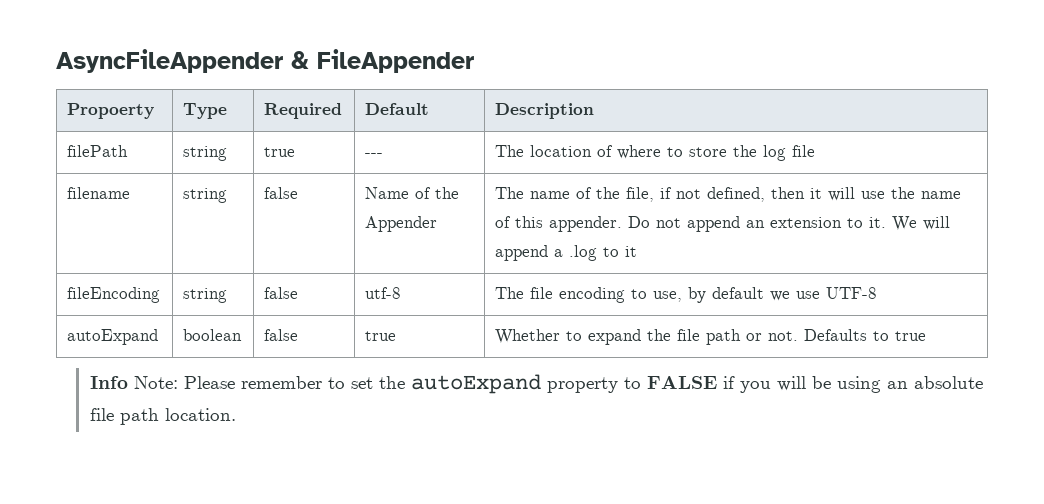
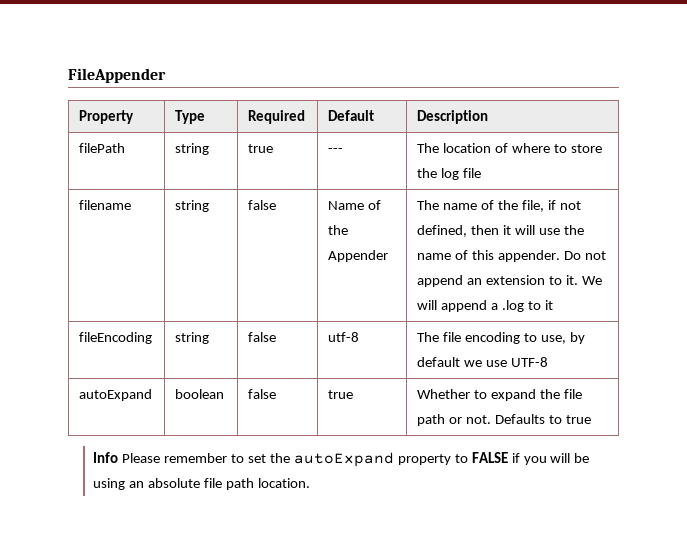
[56,49,309,73] AsyncFileAppender & -> (68, 75) none
[67,103,155,119] Propoerty -> [79,110,135,124] Property
[133,376,178,389] Note: -> (119, 457) none

